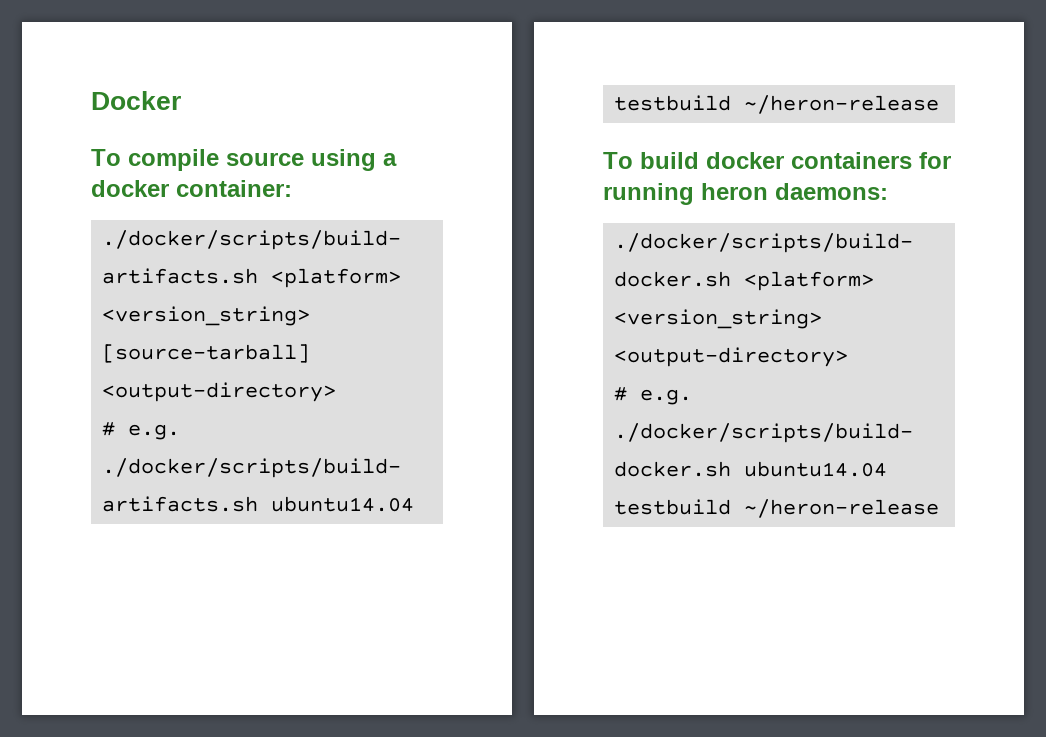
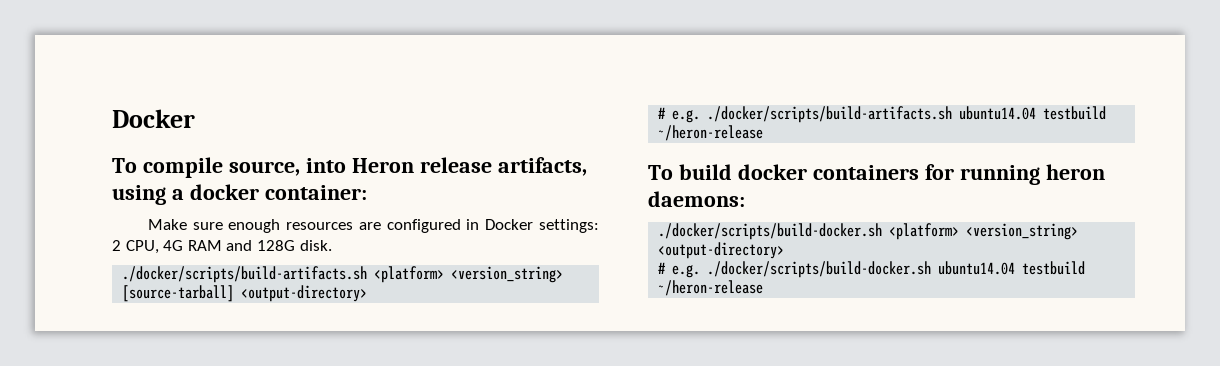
[226,153,304,166] source -> [228,157,587,176] source, into Heron release artifacts,
(292, 188) none -> [147,219,599,233] [112,240,332,254] // Make sure enough resources are configured in Docker settings: 2 CPU, 4G RAM and 128G disk.

